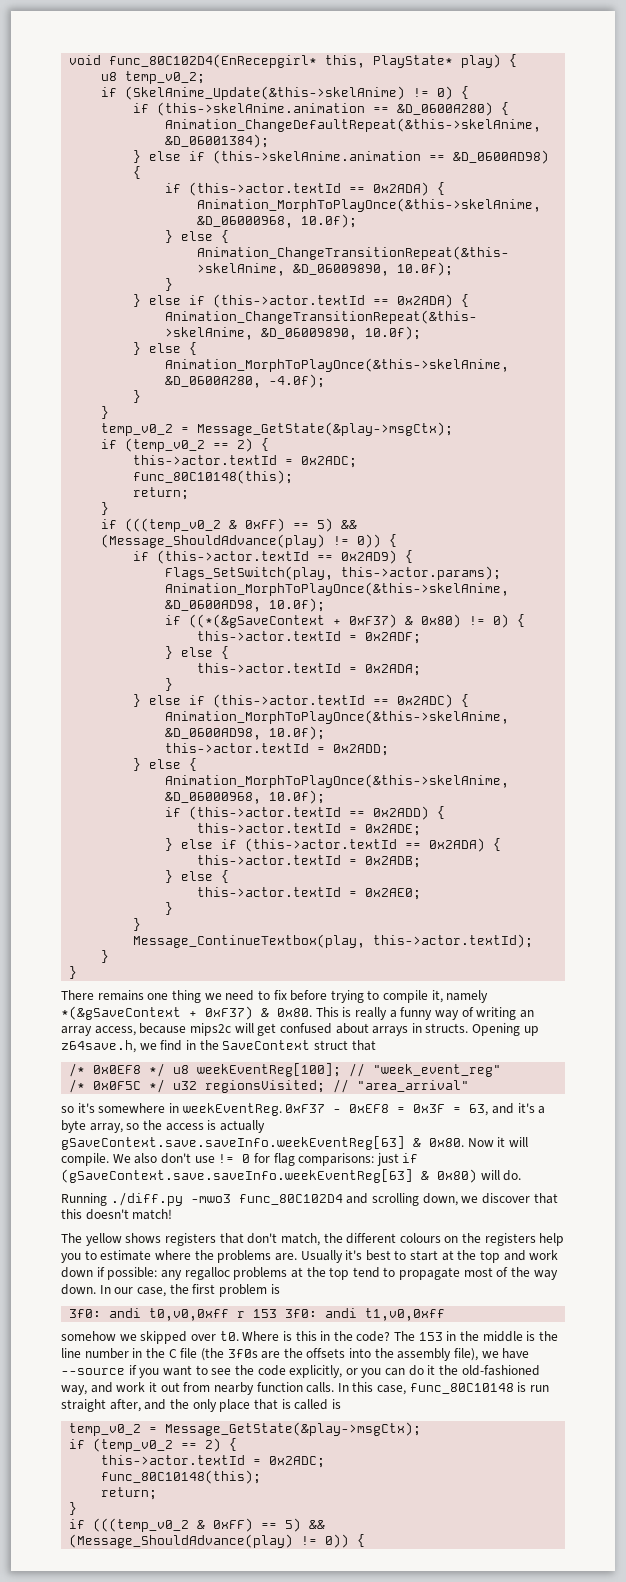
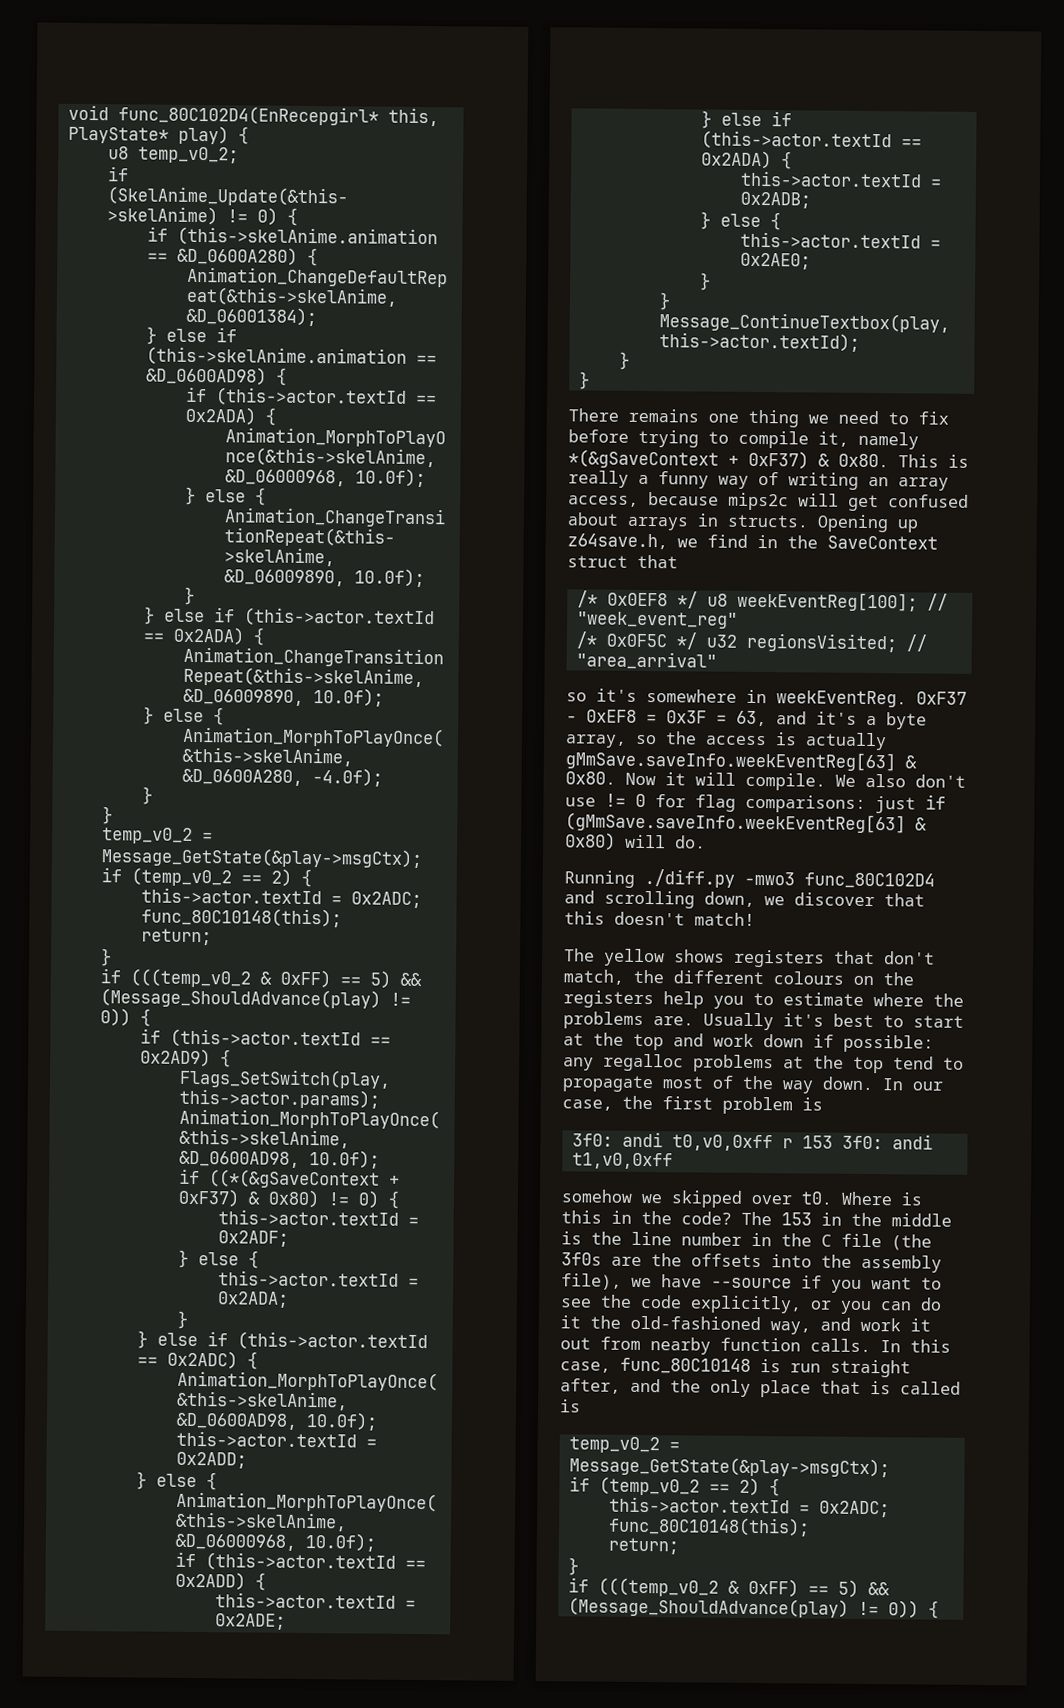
[61,1136,405,1150] gSaveContext.save.saveInfo.weekEventReg[63] -> [565,750,896,772] gMmSave.saveInfo.weekEventReg[63]
[61,1169,413,1183] (gSaveContext.save.saveInfo.weekEventReg[63] -> [565,812,906,834] (gMmSave.saveInfo.weekEventReg[63]

